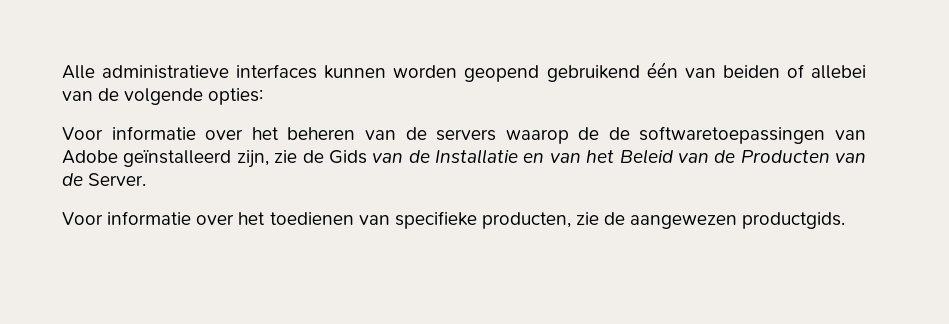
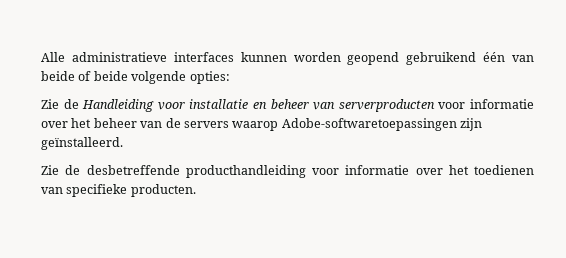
[722,64,867,79] [62,88,264,105] [62,126,356,140] beiden of allebei van de volgende opties: // Voor informatie over het beheren -> [41,71,230,84] [41,99,535,112] [41,118,137,128] beide of beide volgende opties: // Zie de Handleiding voor installatie en beheer van serverproducten voor informatie over het beheer
[578,126,867,144] [62,149,866,168] [62,173,147,186] [62,212,103,225] de de softwaretoepassingen van Adobe geïnstalleerd zijn, zie de Gids van de Installatie en van het Beleid van de Producten van de Server. // Voor -> [281,118,482,131] [41,137,123,150] [41,165,339,178] Adobe-softwaretoepassingen zijn geïnstalleerd. // Zie de desbetreffende producthandleiding voor
[481,212,846,229] producten, zie de aangewezen productgids. -> [130,184,196,197] producten.

